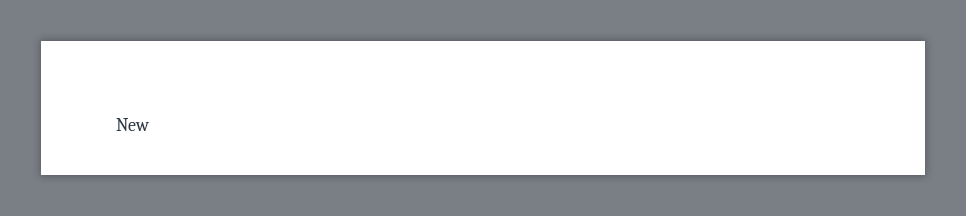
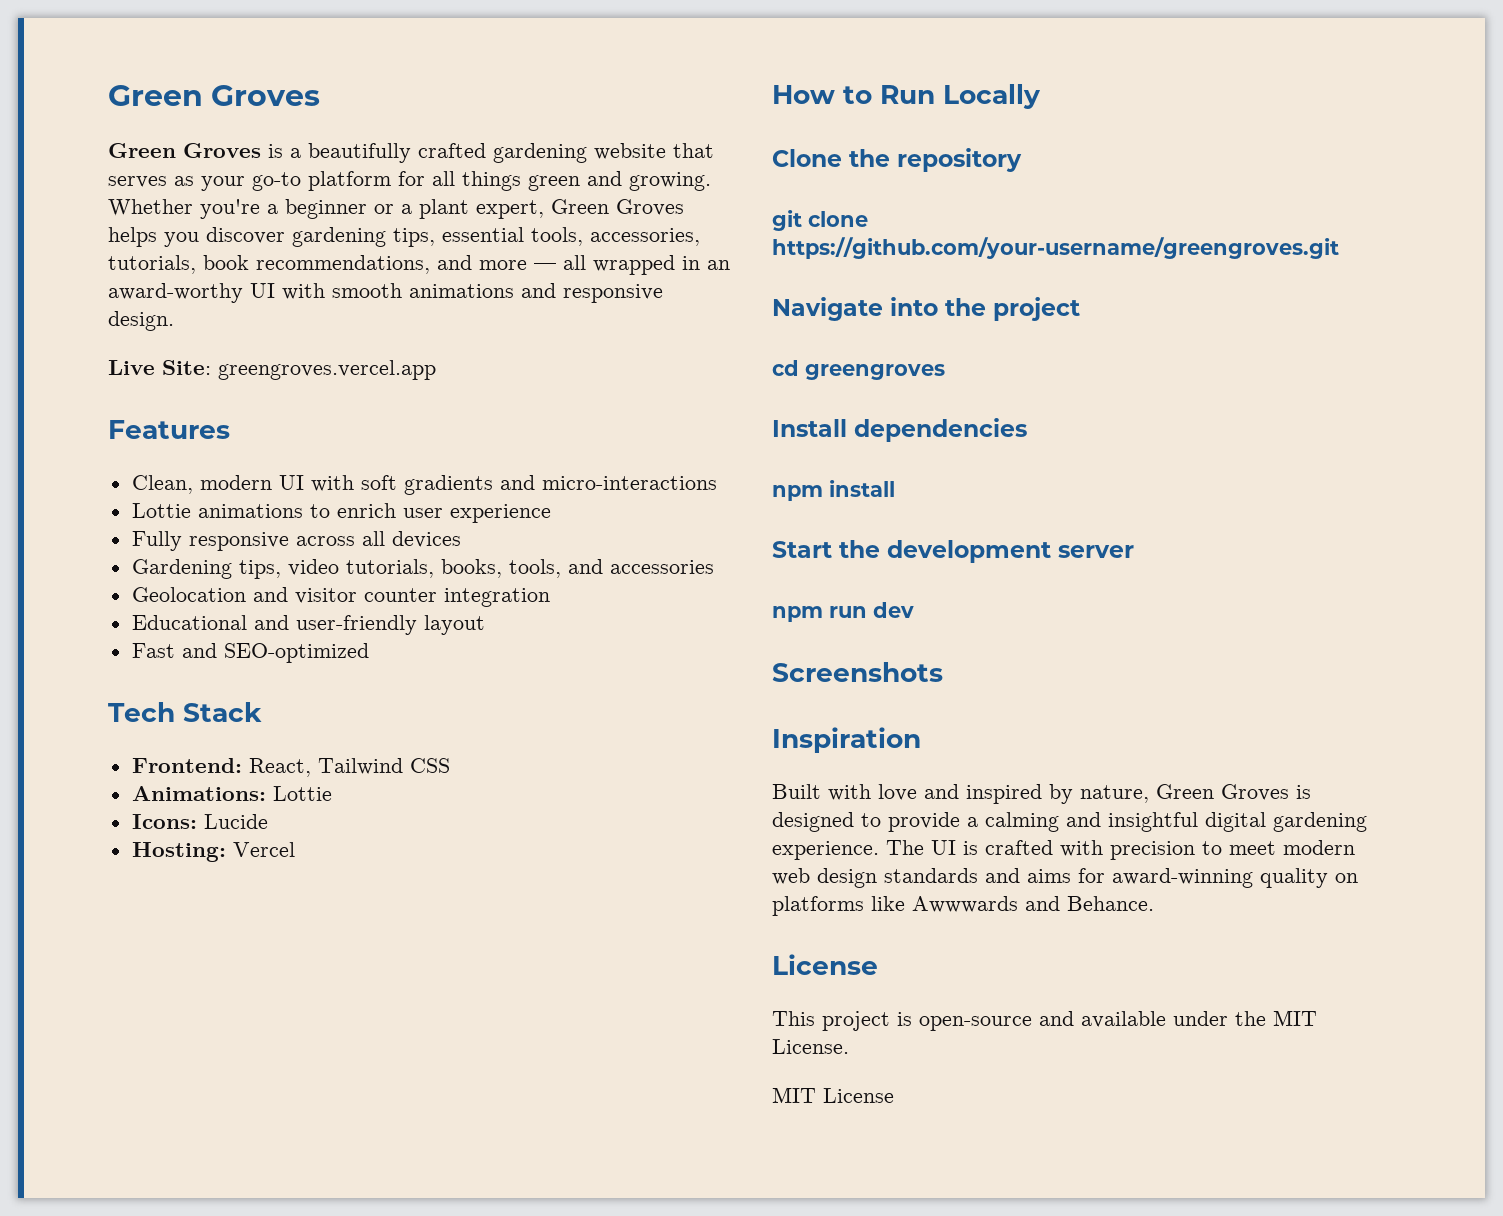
[116,118,150,131] New -> [108,85,321,106] [108,143,714,163] [108,171,711,191] [108,199,684,219] [108,227,700,247] [108,255,730,275] [108,283,663,303] [108,311,174,331] [108,360,436,380] [108,420,230,439] [131,475,717,495] [131,503,551,523] [131,531,461,551] [131,559,714,579] [131,587,550,607] [131,615,485,635] [131,643,369,663] [108,702,262,722] [131,758,450,777] [131,786,332,801] [131,814,268,829] [131,842,295,862] [772,84,1041,109] [772,148,1022,172] [772,210,868,231] [772,237,1339,259] [772,297,1080,321] [772,360,945,380] [772,418,1027,442] [772,480,895,501] [772,540,1134,563] [772,602,914,622] [772,662,943,682] [772,727,921,753] [772,784,1311,804] [772,812,1367,832] [772,840,1355,860] [772,868,1358,888] [772,896,1154,916] [772,954,878,975] [772,1010,1317,1031] [772,1039,849,1054] [772,1087,894,1103] Green Groves // Green Groves is a beautifully crafted gardening website that serves as your go-to platform for all things green and growing. Whether you're a beginner or a plant expert, Green Groves helps you discover gardening tips, essential tools, accessories, tutorials, book recommendations, and more — all wrapped in an award-worthy UI with smooth animations and responsive design. // Live Site: greengroves.vercel.app // Features // Clean, modern UI with soft gradients and micro-interactions // Lottie animations to enrich user experience // Fully responsive across all devices // Gardening tips, video tutorials, books, tools, and accessories // Geolocation and visitor counter integration // Educational and user-friendly layout // Fast and SEO-optimized // Tech Stack // Frontend: React, Tailwind CSS // Animations: Lottie // Icons: Lucide // Hosting: Vercel // How to Run Locally // Clone the repository // git clone https://github.com/your-username/greengroves.git // Navigate into the project // cd greengroves // Install dependencies // npm install // Start the development server // npm run dev // Screenshots // Inspiration // Built with love and inspired by nature, Green Groves is designed to provide a calming and insightful digital gardening experience. The UI is crafted with precision to meet modern web design standards and aims for award-winning quality on platforms like Awwwards and Behance. // License // This project is open-source and available under the MIT License. // MIT License

